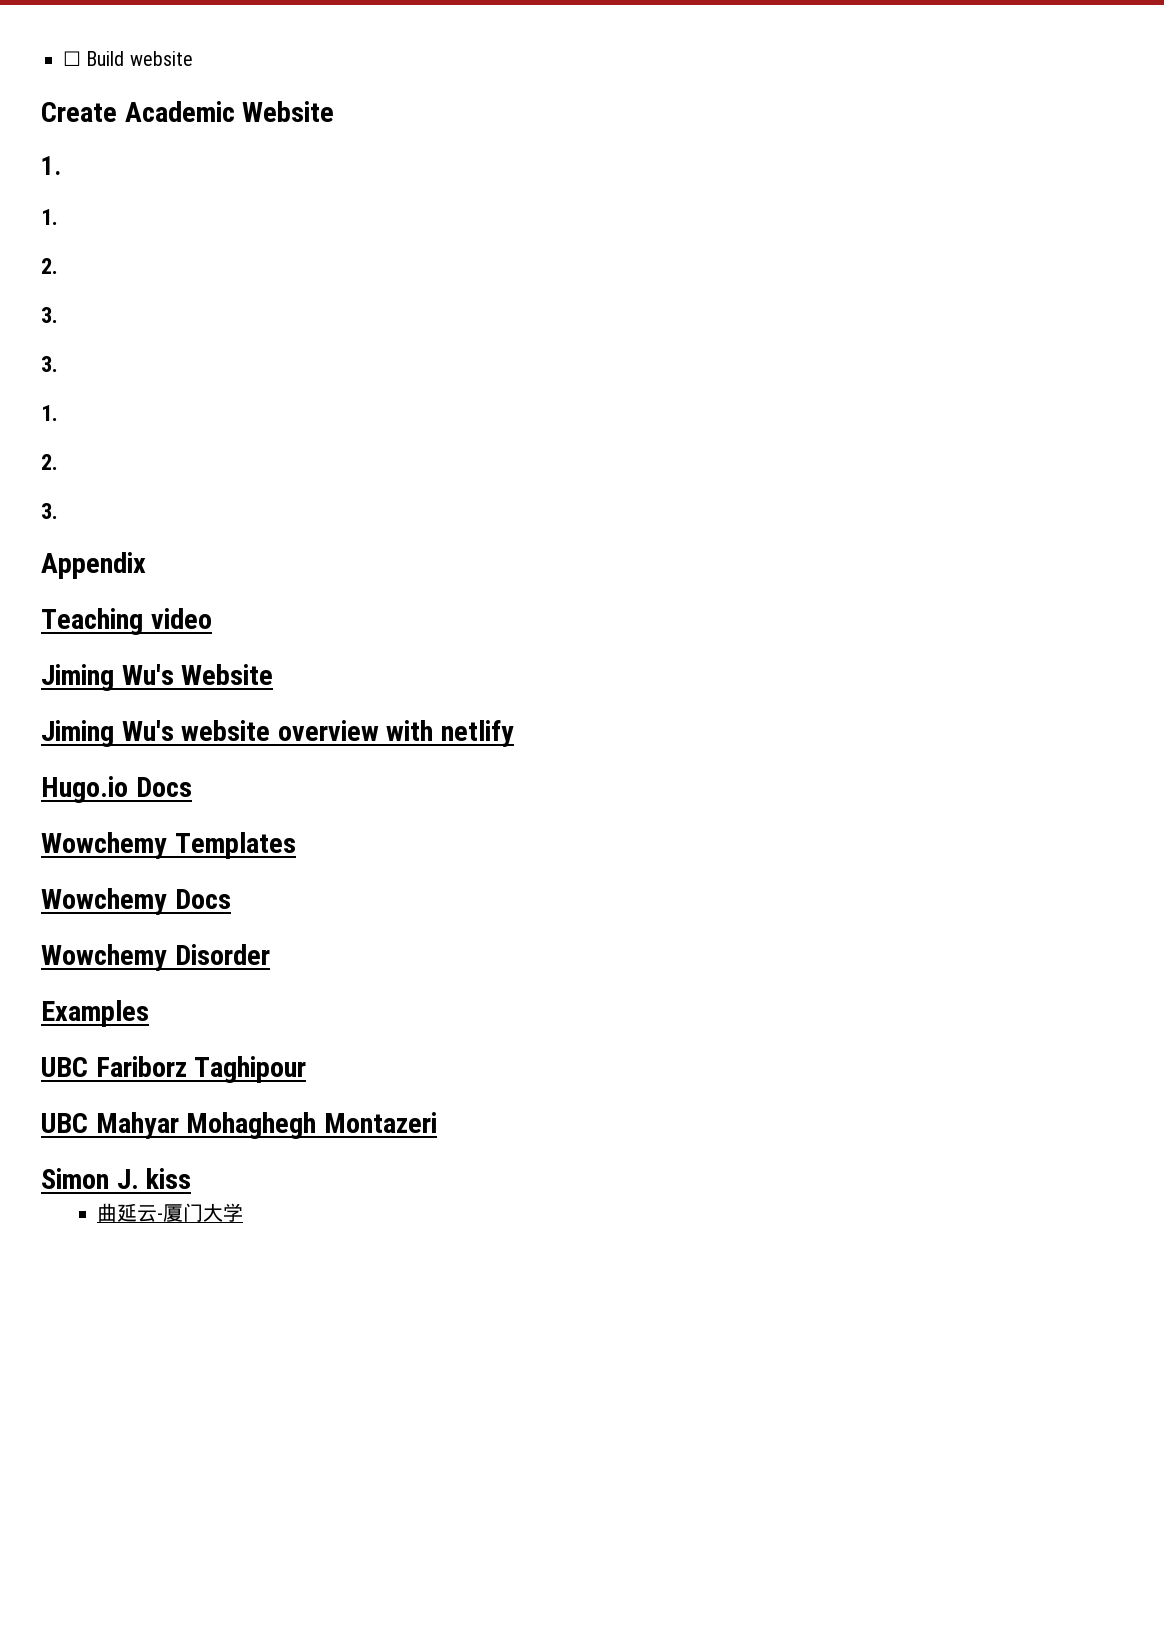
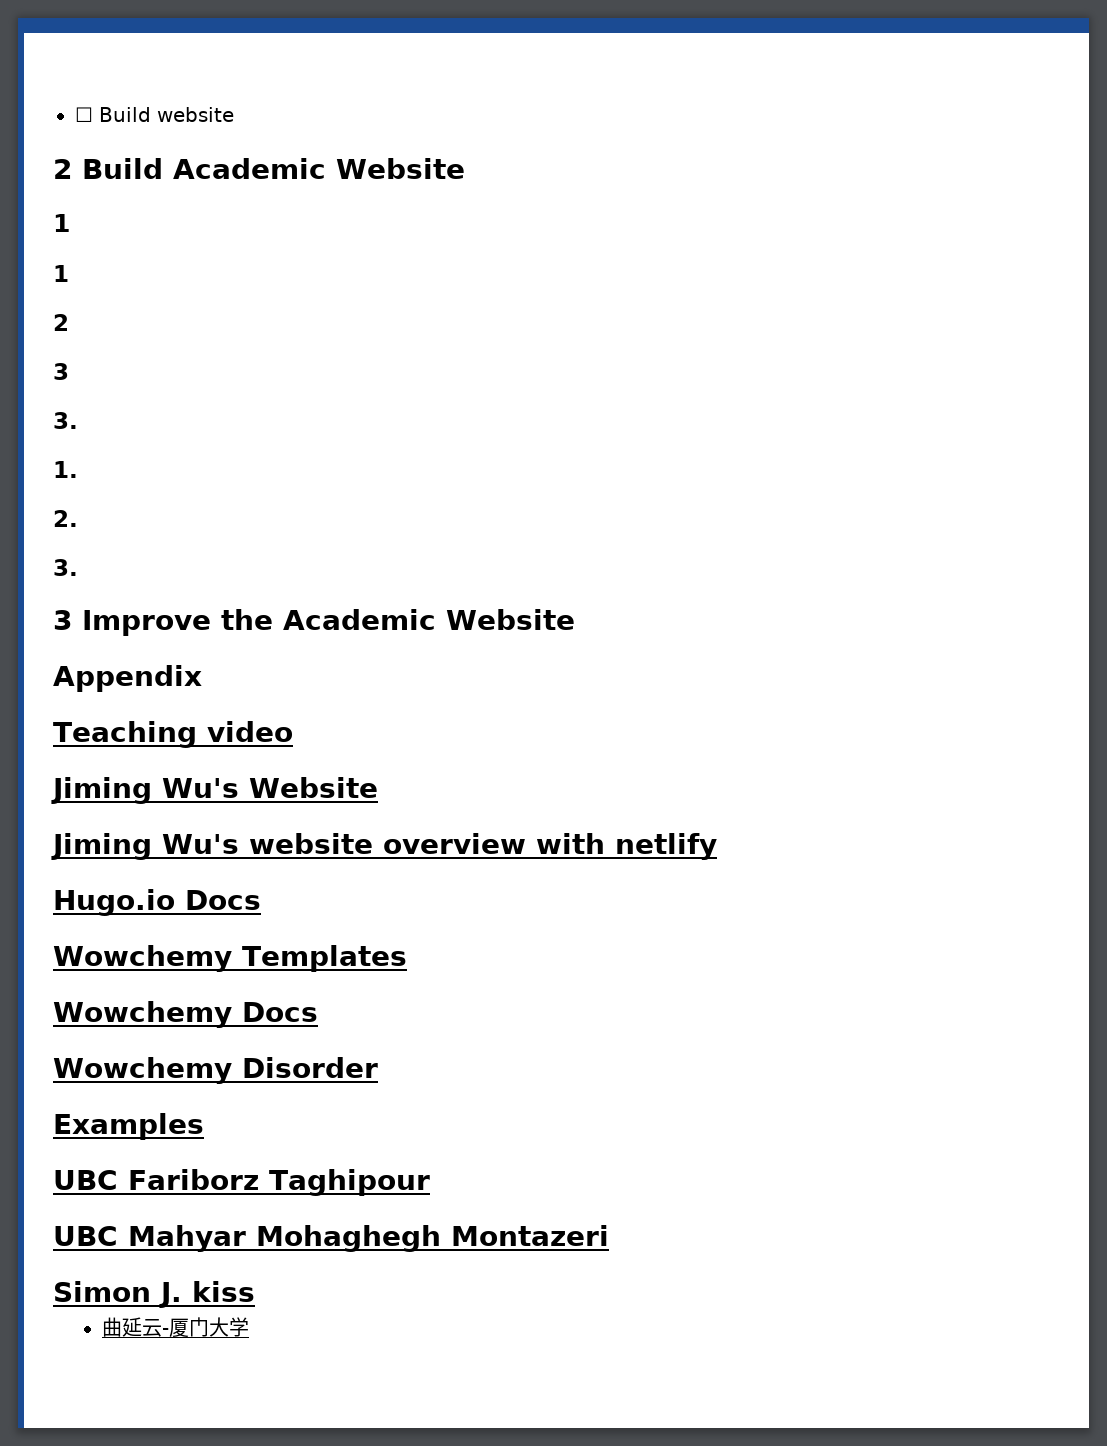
[41,101,335,122] [41,156,61,175] [41,209,58,225] [41,258,58,274] [41,307,58,323] Create Academic Website // 1. // 1. // 2. // 3. -> [53,158,465,179] [53,214,70,232] [53,265,69,282] [53,314,69,331] [53,363,69,380] 2 Build Academic Website // 1 // 1 // 2 // 3
(58, 511) none -> [53,609,575,636] // 3 Improve the Academic Website

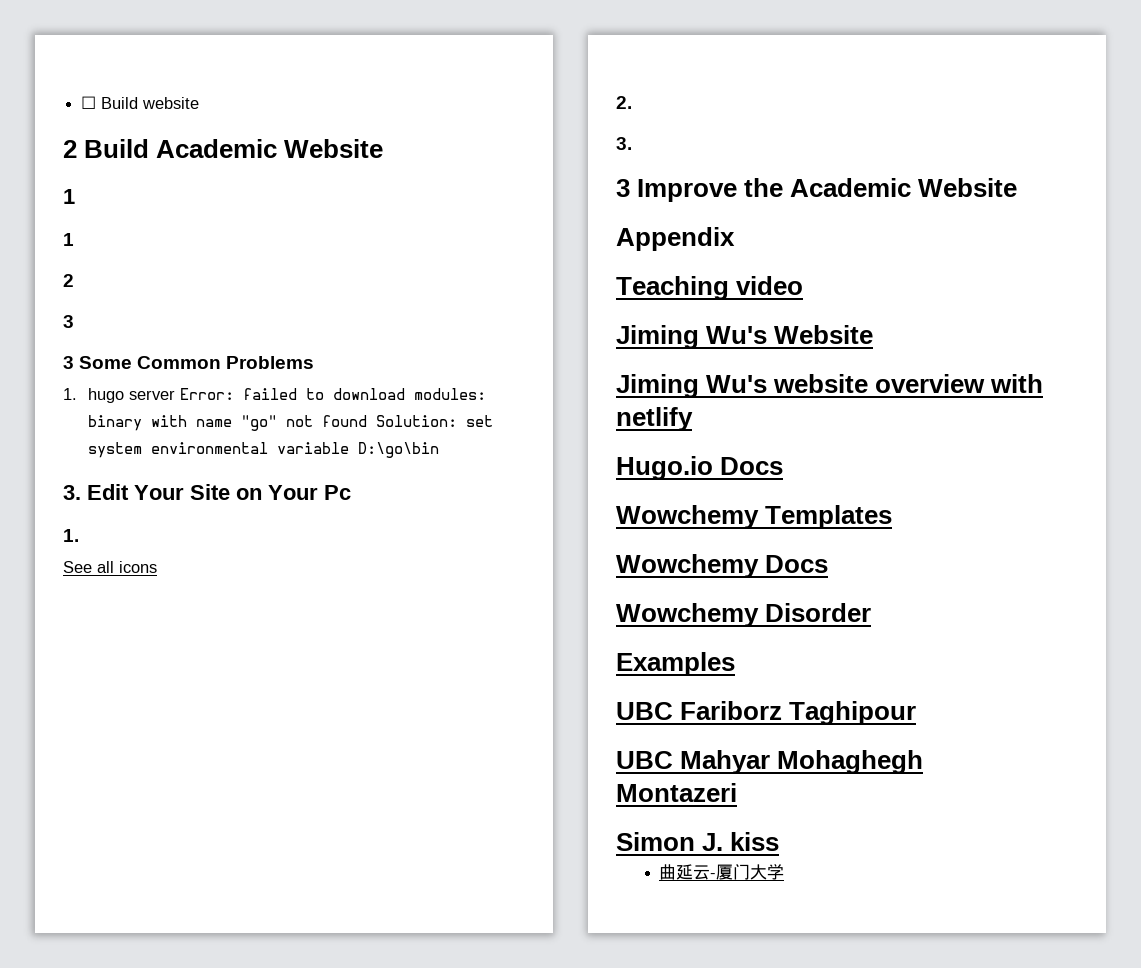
[53,412,78,429] [53,461,78,478] 3. // 1. -> [63,356,315,369] [63,388,487,403] [88,415,494,431] [88,442,440,458] [63,484,351,500] [63,529,79,542] [63,561,157,573] 3 Some Common Problems // 1. hugo server Error: failed to download modules: binary with name "go" not found Solution: set system environmental variable D:\go\bin // 3. Edit Your Site on Your Pc // 1. // See all icons

